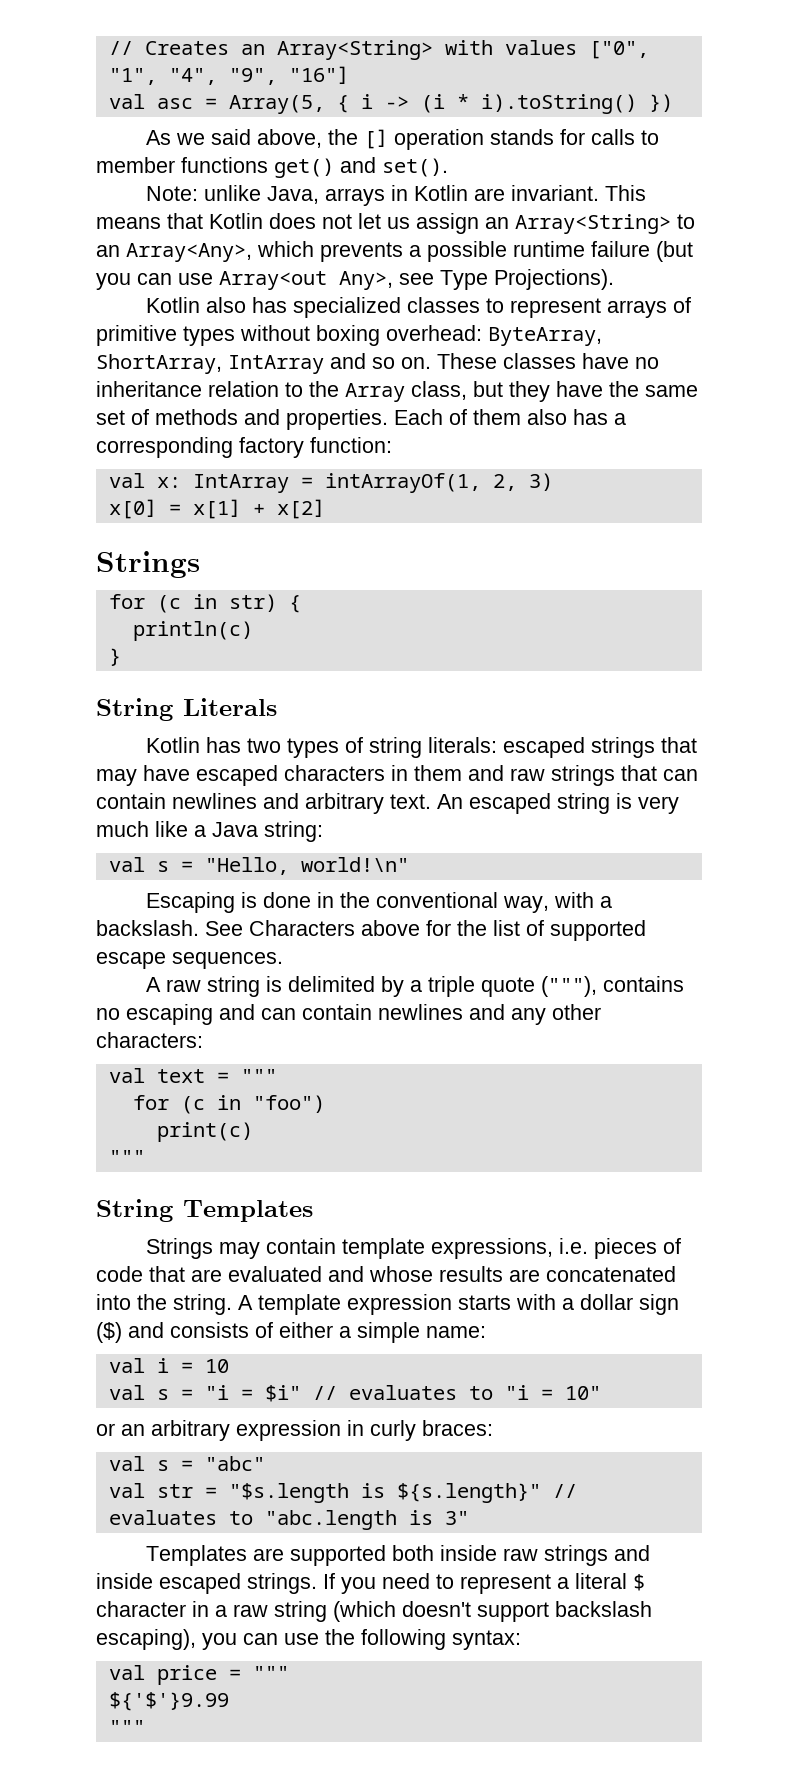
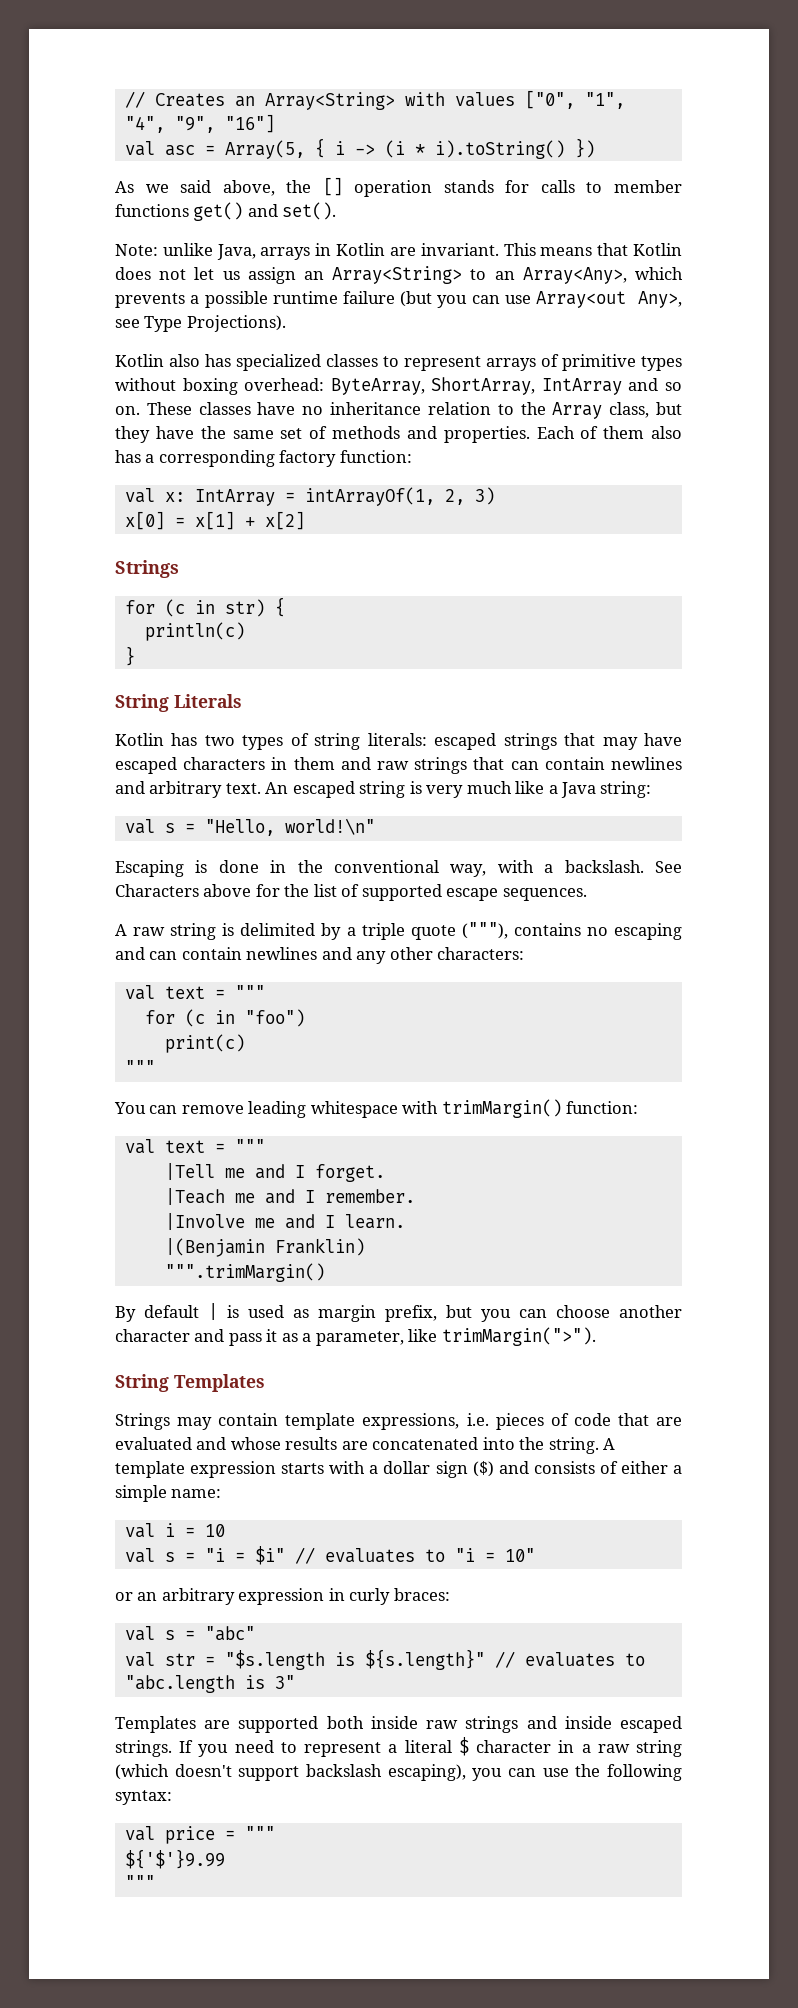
(145, 1157) none -> [114,1099,639,1118] [124,1139,265,1154] [164,1163,385,1182] [164,1188,415,1205] [164,1213,405,1230] [164,1238,365,1257] [164,1263,325,1282] [115,1303,682,1322] [115,1327,596,1346] // You can remove leading whitespace with trimMargin() function: // val text = """ // |Tell me and I forget. // |Teach me and I remember. // |Involve me and I learn. // |(Benjamin Franklin) // """.trimMargin() // By default | is used as margin prefix, but you can choose another character and pass it as a parameter, like trimMargin(">").

